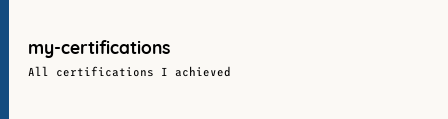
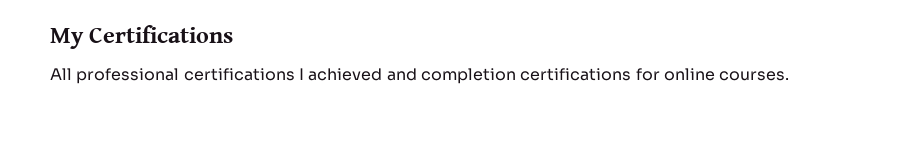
[28,40,170,58] my-certifications -> [50,25,234,49] My Certifications
(49, 71) none -> [76,68,180,84] professional
(231, 71) none -> [386,68,790,84] and completion certifications for online courses.

